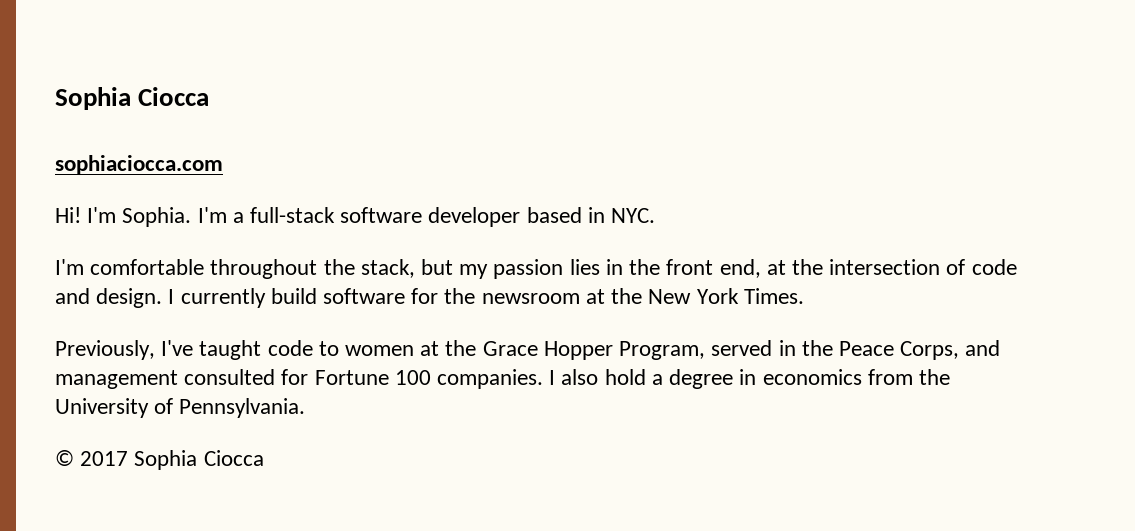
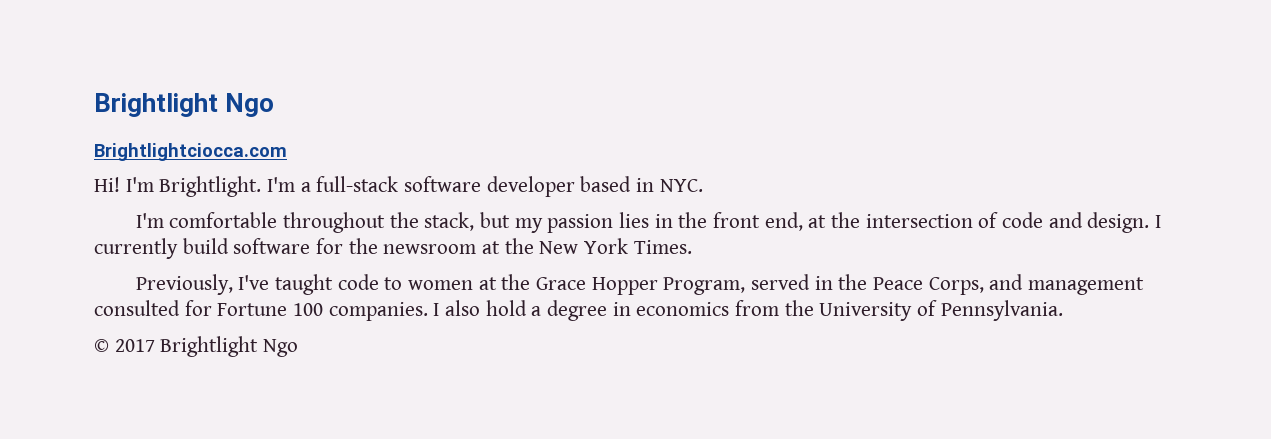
[55,87,210,110] [55,155,223,175] Sophia Ciocca // sophiaciocca.com -> [94,93,275,117] [94,143,287,161] Brightlight Ngo // Brightlightciocca.com
[122,207,192,227] Sophia. -> [159,176,262,197] Brightlight.
[134,450,264,470] Sophia Ciocca -> [160,336,299,357] Brightlight Ngo

